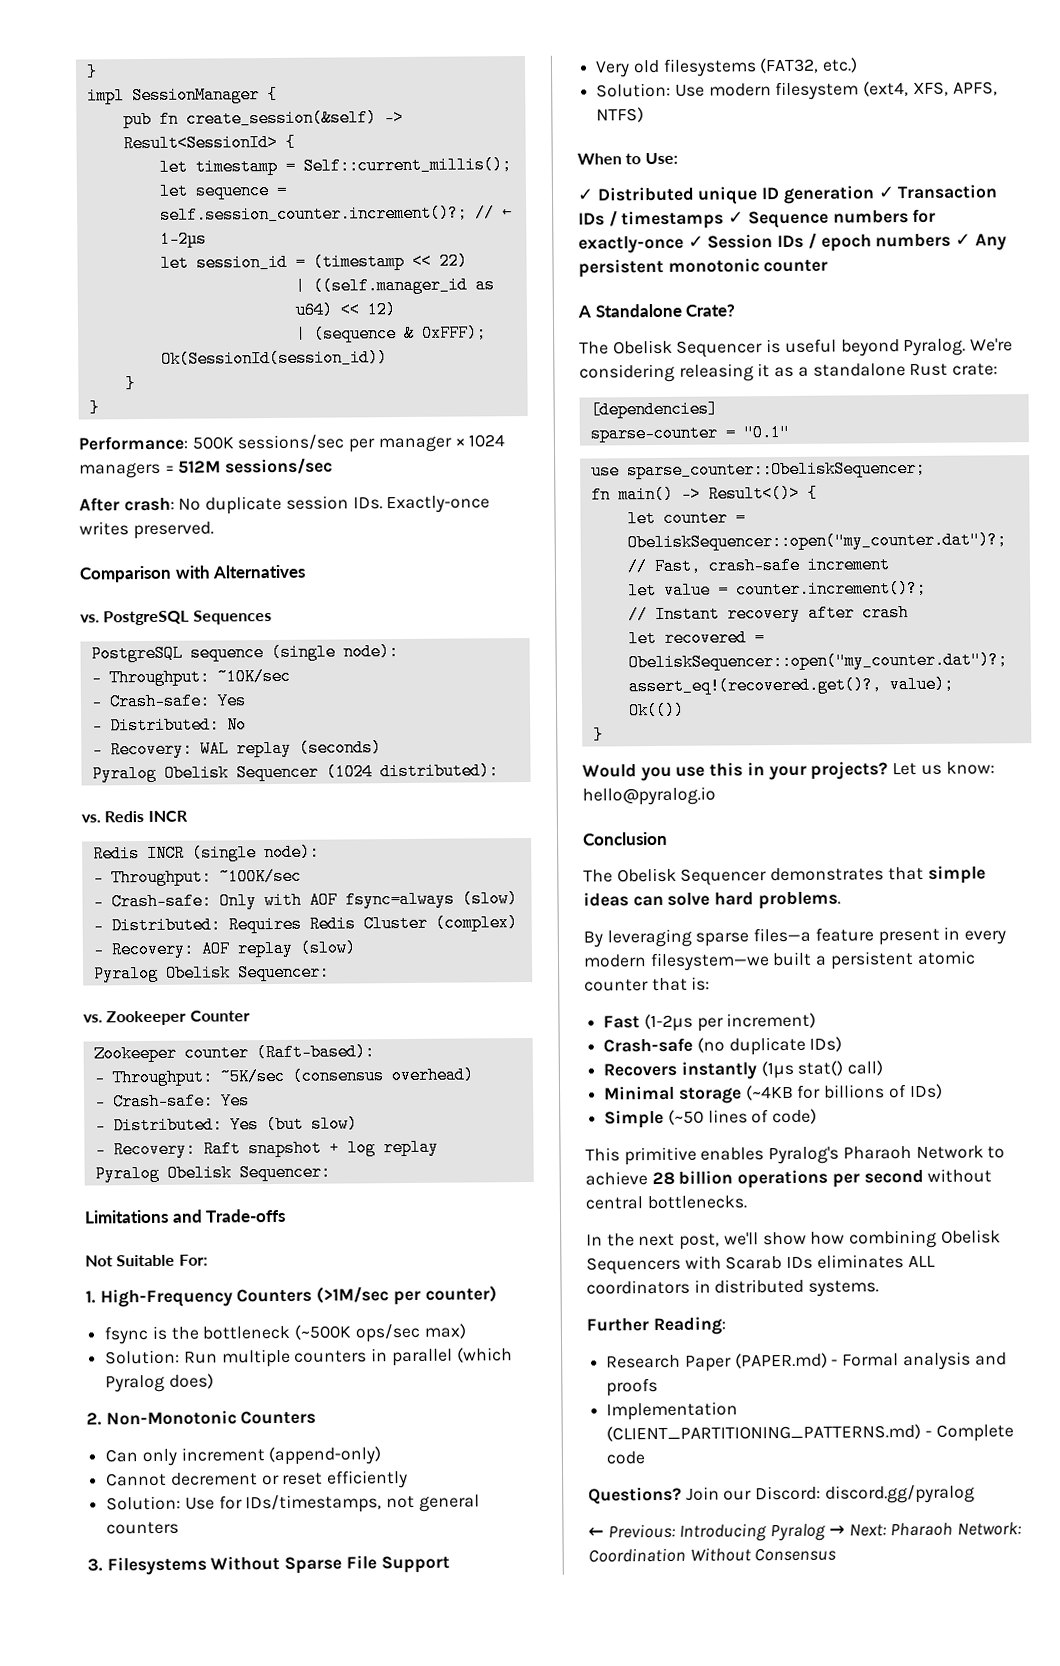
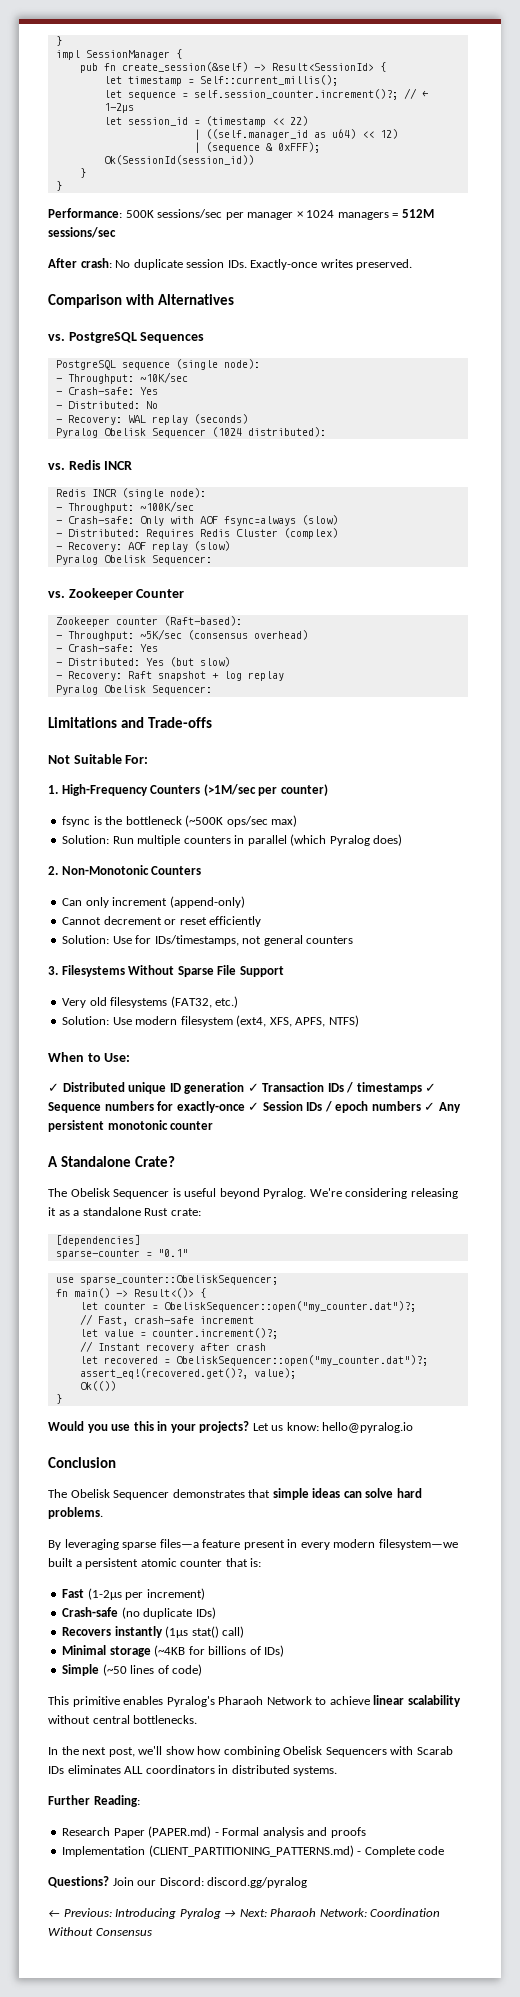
[651,1169,924,1189] 28 billion operations per second -> [373,1695,461,1707] linear scalability

